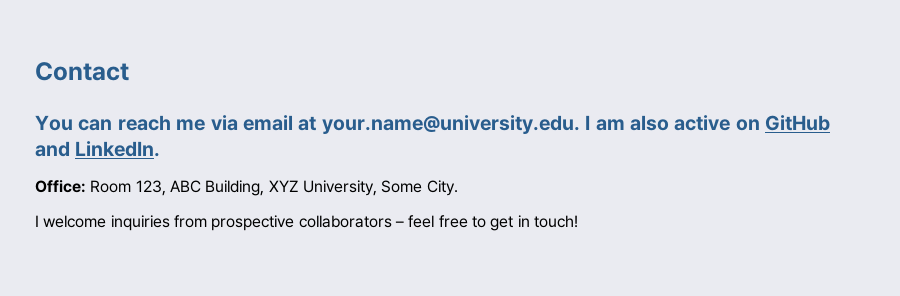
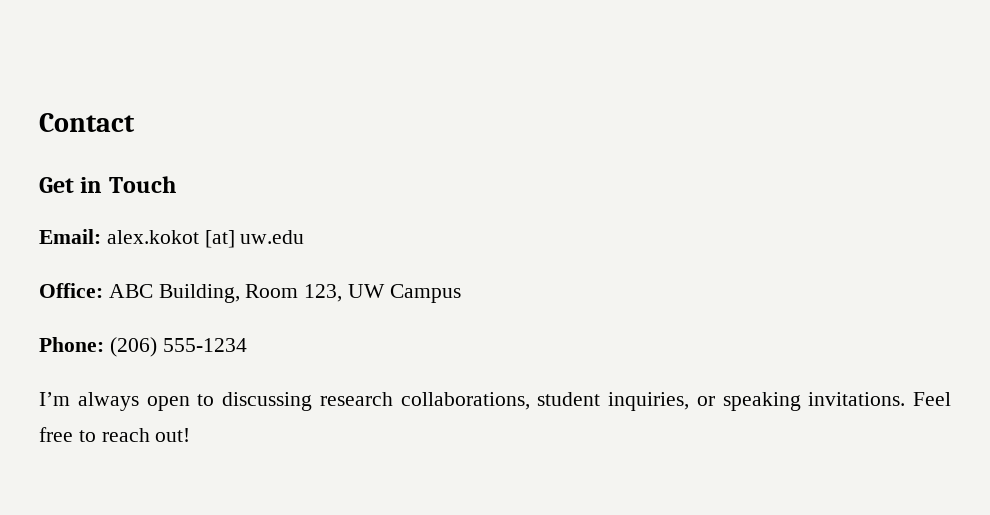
[35,115,831,134] [35,141,161,157] [35,180,458,196] [35,215,578,231] You can reach me via email at your.name@university.edu. I am also active on GitHub and LinkedIn. // Office: Room 123, ABC Building, XYZ University, Some City. // I welcome inquiries from prospective collaborators – feel free to get in touch! -> [39,176,176,193] [39,229,305,248] [39,283,461,303] [39,337,247,357] [39,392,951,411] [39,427,191,442] Get in Touch // Email: alex.kokot [at] uw.edu // Office: ABC Building, Room 123, UW Campus // Phone: (206) 555-1234 // I’m always open to discussing research collaborations, student inquiries, or speaking invitations. Feel free to reach out!

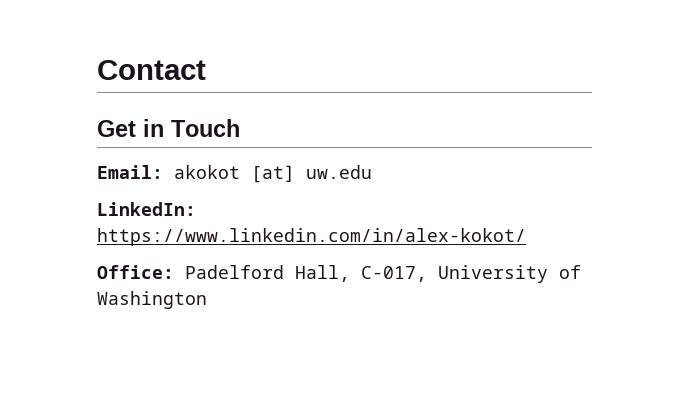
[106,230,199,244] alex.kokot -> [174,165,240,179] akokot
(305, 237) none -> [97,202,196,216] [97,228,526,246] // LinkedIn: https://www.linkedin.com/in/alex-kokot/
[108,284,461,303] [39,337,247,357] [39,392,951,411] [39,427,191,442] ABC Building, Room 123, UW Campus // Phone: (206) 555-1234 // I’m always open to discussing research collaborations, student inquiries, or speaking invitations. Feel free to reach out! -> [185,265,581,283] [97,291,207,309] Padelford Hall, C-017, University of Washington

